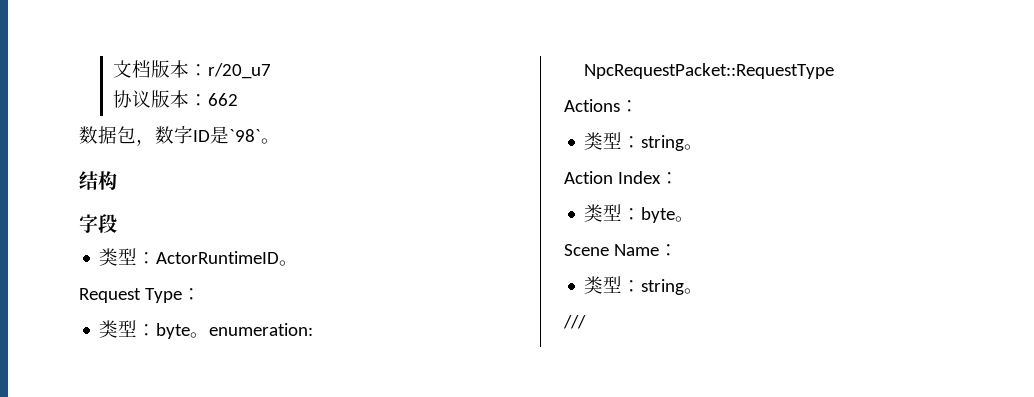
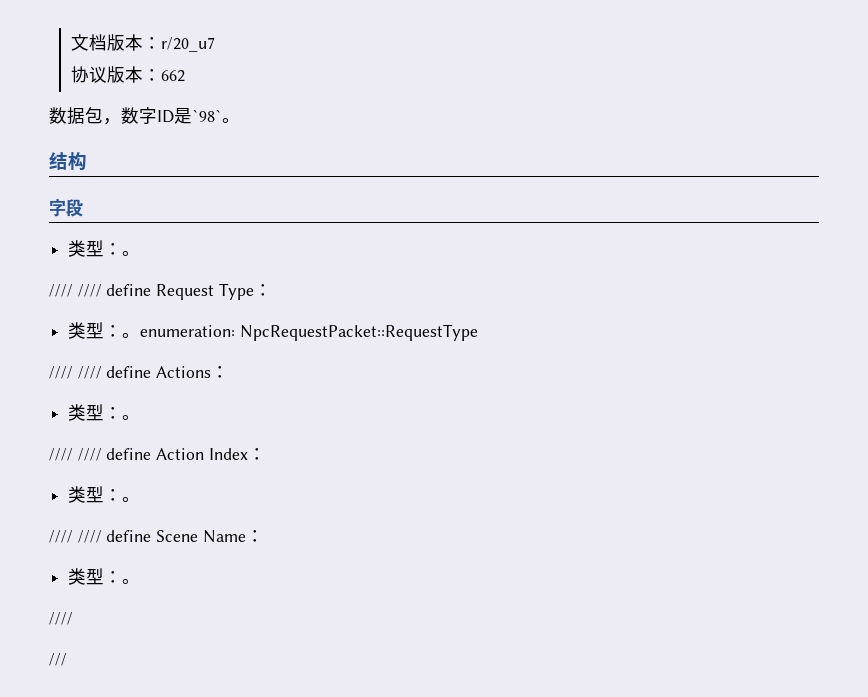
[156,251,299,266] ActorRuntimeID。 // -> [122,251,141,256] [49,284,152,297] 。 // //// //// define
[156,323,191,339] byte -> (123, 331) none
(835, 71) none -> [49,366,152,379] //// //// define
[641,135,704,151] string。 // -> [122,415,141,420] [49,448,152,461] 。 // //// //// define
[641,207,695,223] byte。 // -> [122,497,141,502] [49,530,152,543] 。 // //// //// define
[641,279,704,295] string。 -> [122,579,141,584] [49,612,73,625] 。 // ////

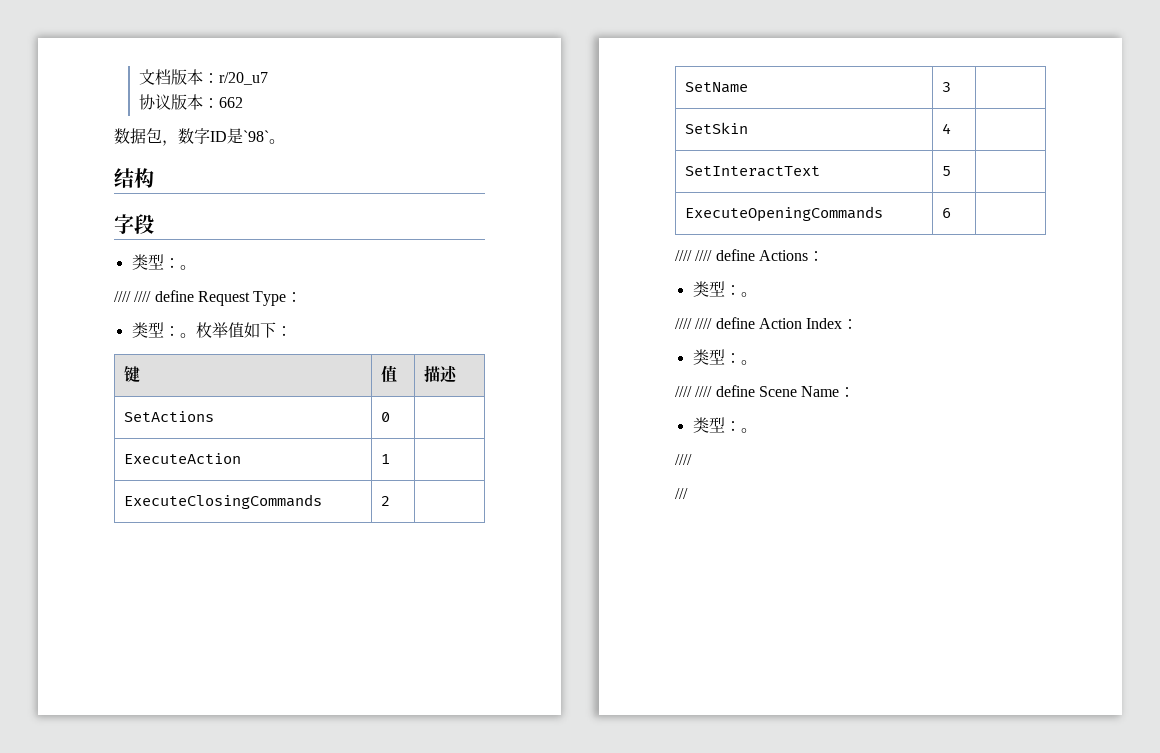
[140,324,478,341] enumeration: NpcRequestPacket::RequestType -> [195,322,292,338] [124,366,141,382] [381,365,398,383] [424,365,458,383] [124,411,215,422] [381,412,391,422] [124,453,242,464] [381,454,391,464] [124,494,323,509] [381,496,391,506] [685,82,749,93] [942,82,952,92] [685,122,749,134] [942,123,952,134] [685,166,821,177] [942,166,952,176] [685,206,884,222] [942,208,952,218] 枚举值如下： // 键 | 值 | 描述 // SetActions | 0 | // ExecuteAction | 1 | // ExecuteClosingCommands | 2 | // SetName | 3 | // SetSkin | 4 | // SetInteractText | 5 | // ExecuteOpeningCommands | 6 |

